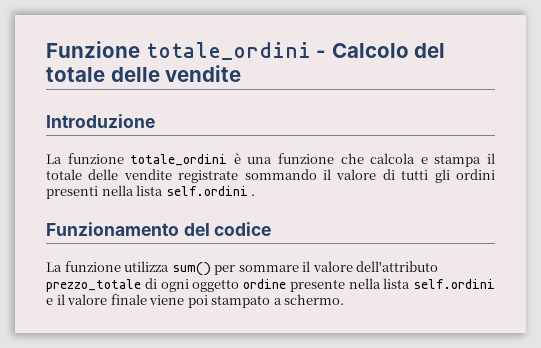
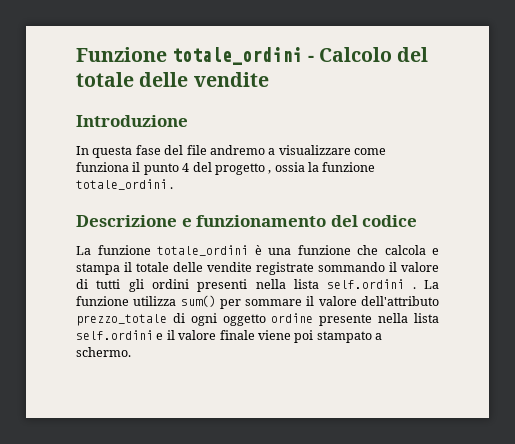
(155, 121) none -> [76,145,386,158] [76,162,376,175] [76,179,174,190] [76,215,418,227] // In questa fase del file andremo a visualizzare come funziona il punto 4 del progetto , ossia la funzione totale_ordini . // Descrizione e funzionamento del codice
[46,222,272,236] // Funzionamento del codice // -> (416, 288) none

